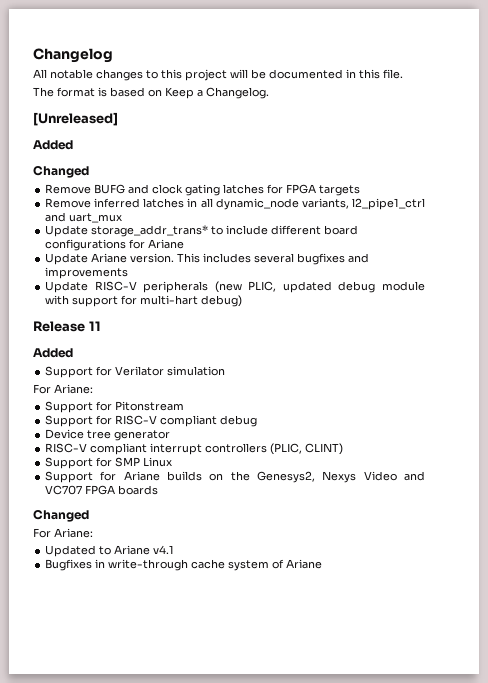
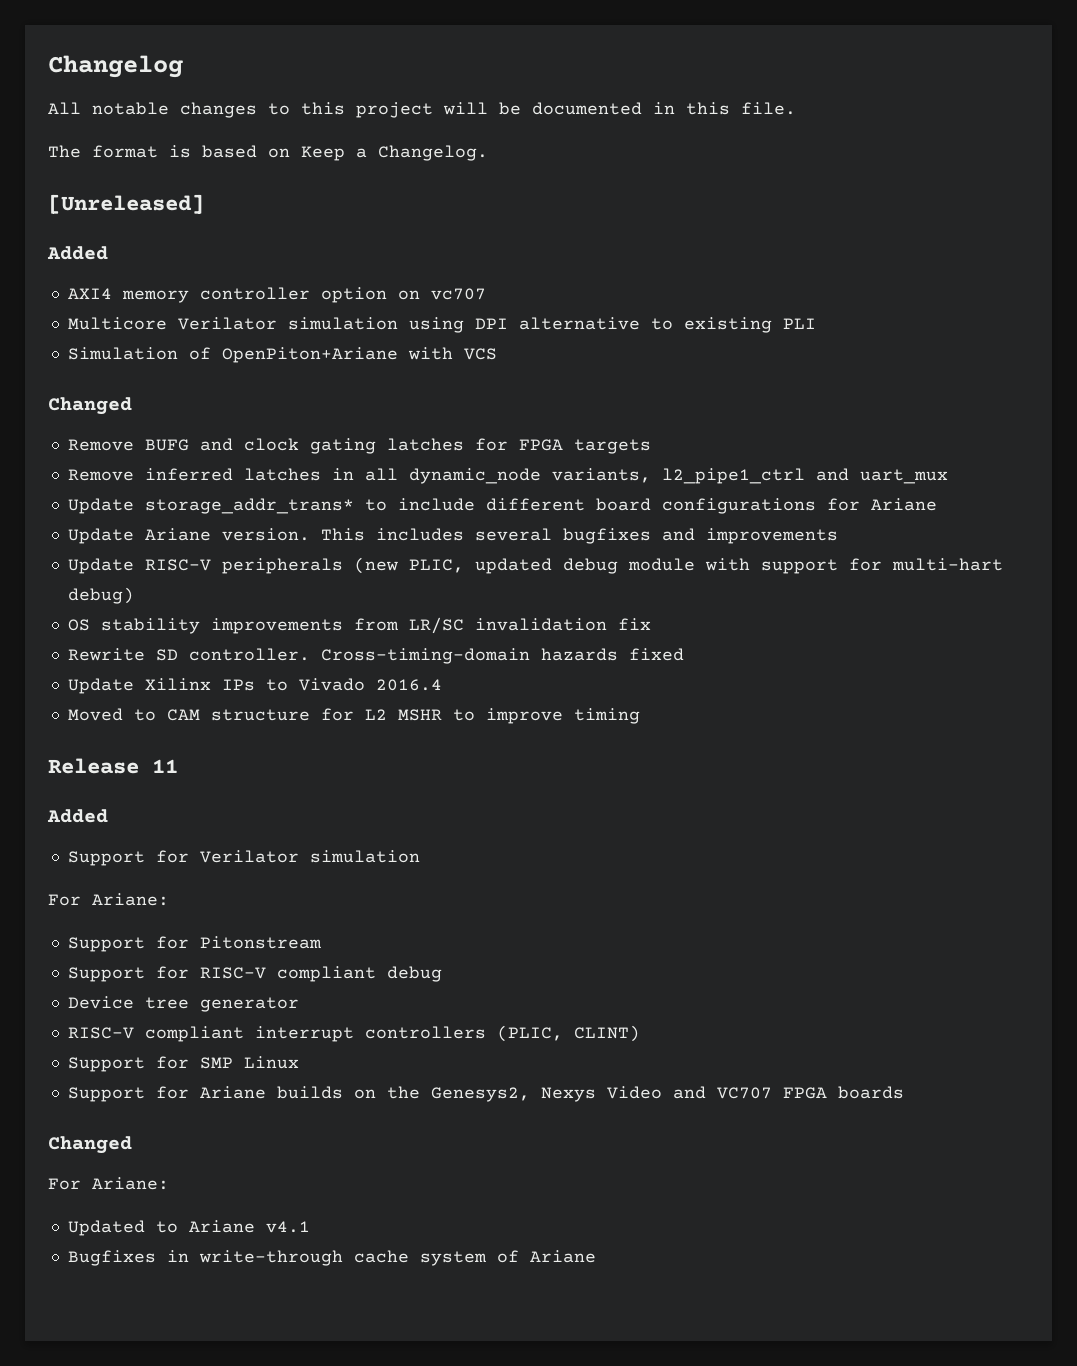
(73, 145) none -> [67,287,486,303] [67,317,816,333] [67,347,497,363] // AXI4 memory controller option on vc707 // Multicore Verilator simulation using DPI alternative to existing PLI // Simulation of OpenPiton+Ariane with VCS
(243, 301) none -> [67,617,651,634] [67,648,684,664] [67,678,442,694] [67,708,640,724] // OS stability improvements from LR/SC invalidation fix // Rewrite SD controller. Cross-timing-domain hazards fixed // Update Xilinx IPs to Vivado 2016.4 // Moved to CAM structure for L2 MSHR to improve timing

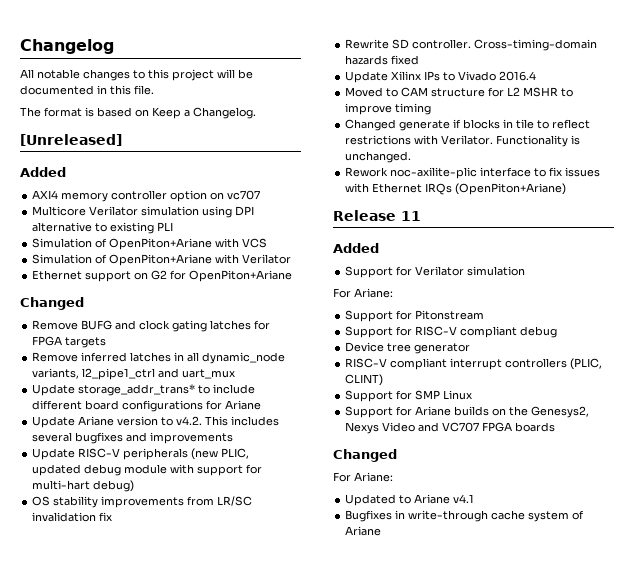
(497, 354) none -> [32,254,292,266] [32,270,293,282] // Simulation of OpenPiton+Ariane with Verilator // Ethernet support on G2 for OpenPiton+Ariane
[221,528,310,541] version. -> [117,416,203,426] version to v4.2.
(640, 716) none -> [345,119,591,131] [345,135,581,147] [345,151,412,163] [345,167,601,179] [345,183,567,195] // Changed generate if blocks in tile to reflect restrictions with Verilator. Functionality is unchanged. // Rework noc-axilite-plic interface to fix issues with Ethernet IRQs (OpenPiton+Ariane)

